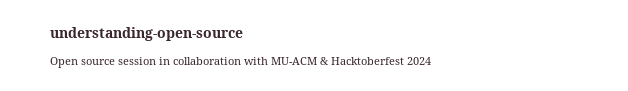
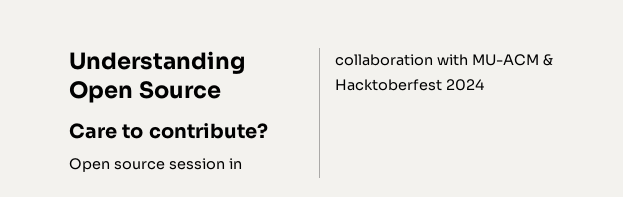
[50,27,243,41] understanding-open-source -> [69,51,245,74] [69,81,222,103] [69,123,268,139] Understanding Open Source // Care to contribute?

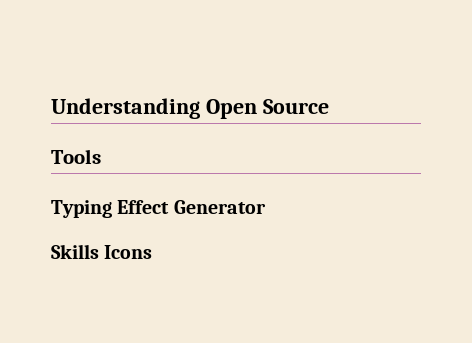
[69,123,268,139] [69,158,242,172] [335,54,553,66] [335,79,484,91] Care to contribute? // Open source session in collaboration with MU-ACM & Hacktoberfest 2024 -> [51,149,101,164] [51,200,266,218] [51,244,153,259] Tools // Typing Effect Generator // Skills Icons

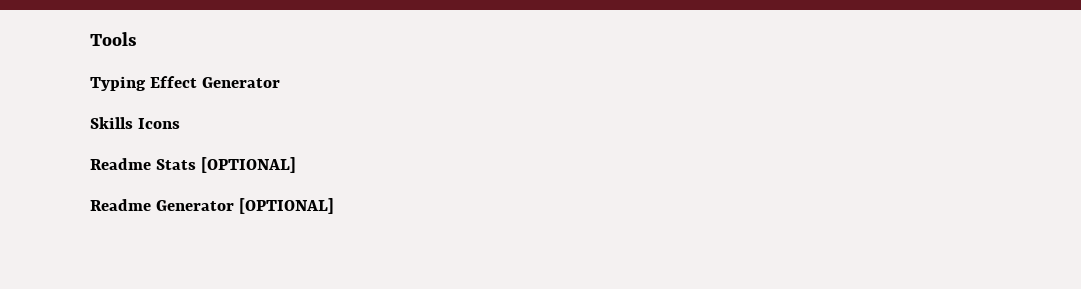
[51,98,329,119] Understanding Open Source // -> (90, 39) none
(153, 252) none -> [90,157,297,173] [90,198,335,214] // Readme Stats [OPTIONAL] // Readme Generator [OPTIONAL]

